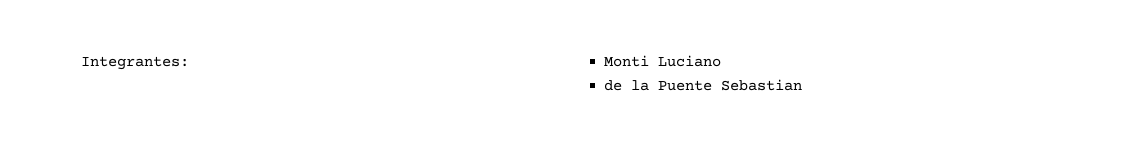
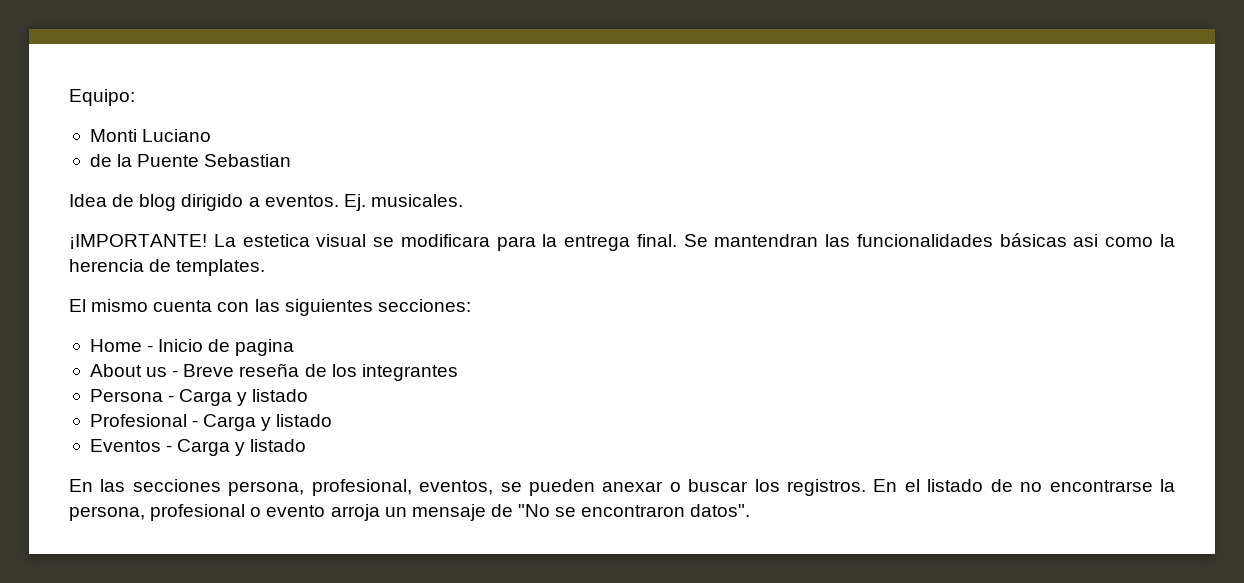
[81,56,189,70] Integrantes: -> [69,89,135,106] Equipo:
(803, 85) none -> [69,194,463,211] [69,233,1175,251] [69,259,266,276] [69,299,471,316] [89,339,295,356] [89,363,458,381] [89,389,309,406] [89,414,333,431] [89,439,307,456] [69,479,1176,496] [69,504,751,521] // Idea de blog dirigido a eventos. Ej. musicales. // ¡IMPORTANTE! La estetica visual se modificara para la entrega final. Se mantendran las funcionalidades básicas asi como la herencia de templates. // El mismo cuenta con las siguientes secciones: // Home - Inicio de pagina // About us - Breve reseña de los integrantes // Persona - Carga y listado // Profesional - Carga y listado // Eventos - Carga y listado // En las secciones persona, profesional, eventos, se pueden anexar o buscar los registros. En el listado de no encontrarse la persona, profesional o evento arroja un mensaje de "No se encontraron datos".

